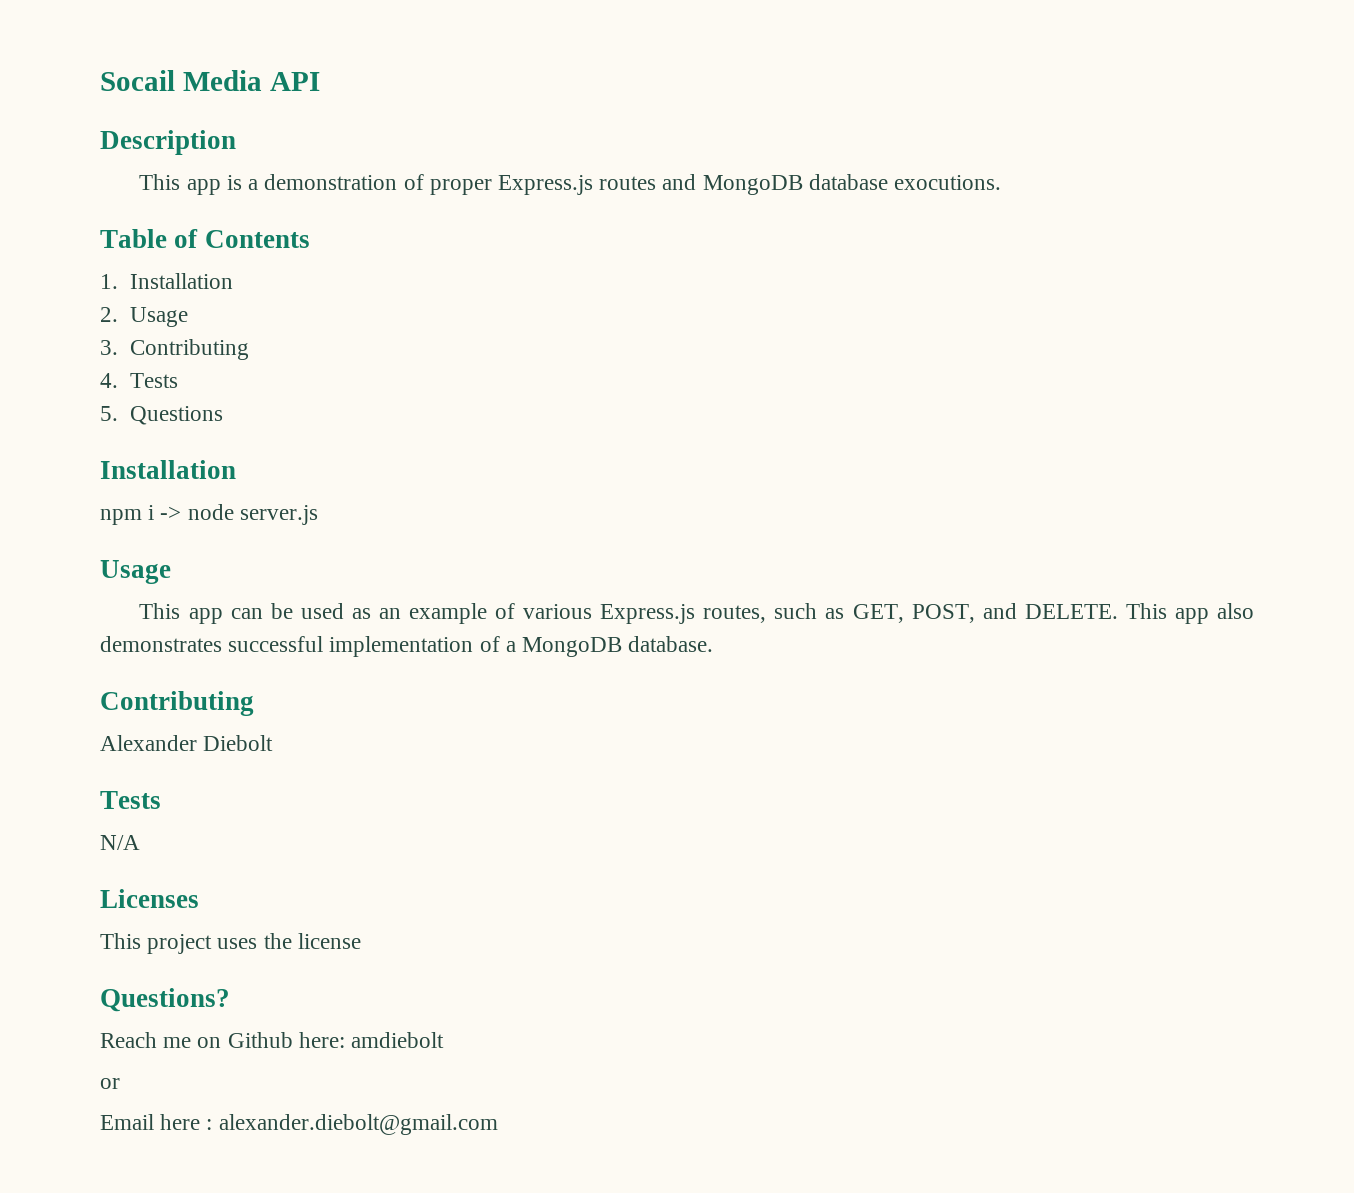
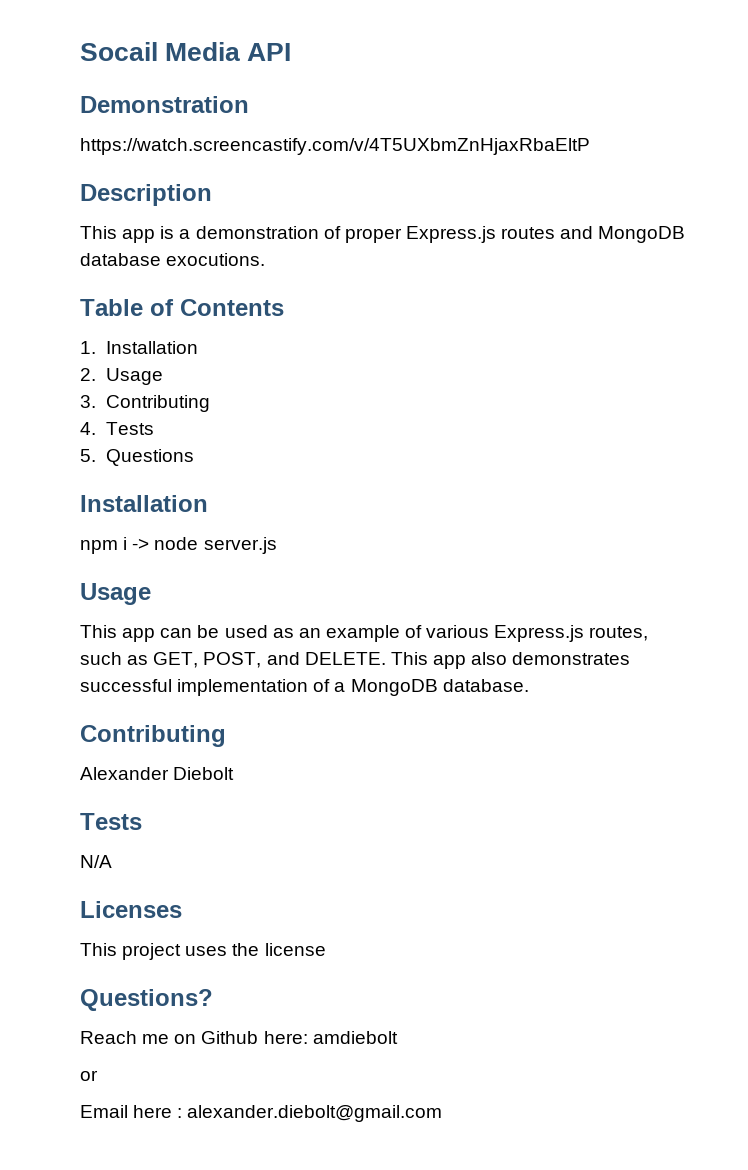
(320, 81) none -> [80,96,249,113] [80,138,590,155] // Demonstration // https://watch.screencastify.com/v/4T5UXbmZnHjaxRbaEltP

